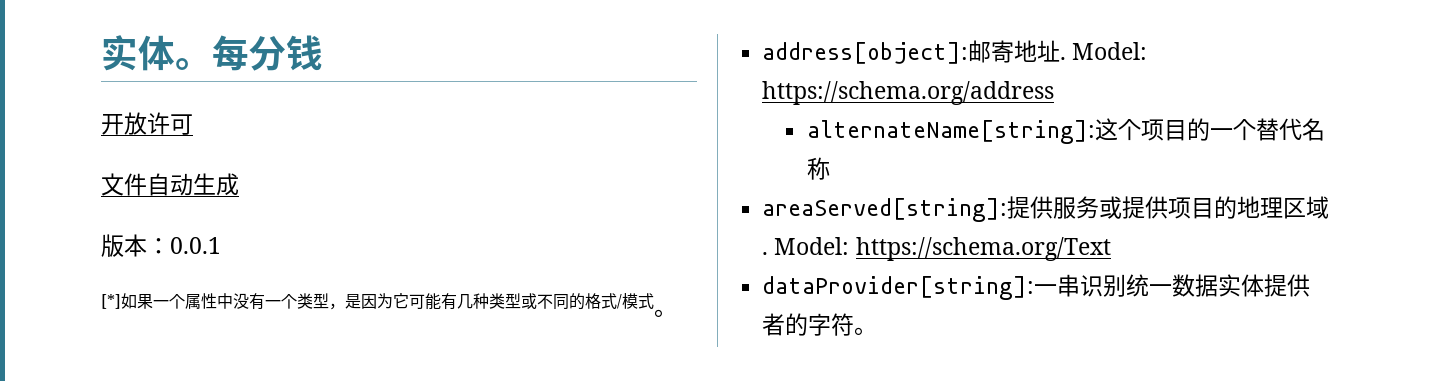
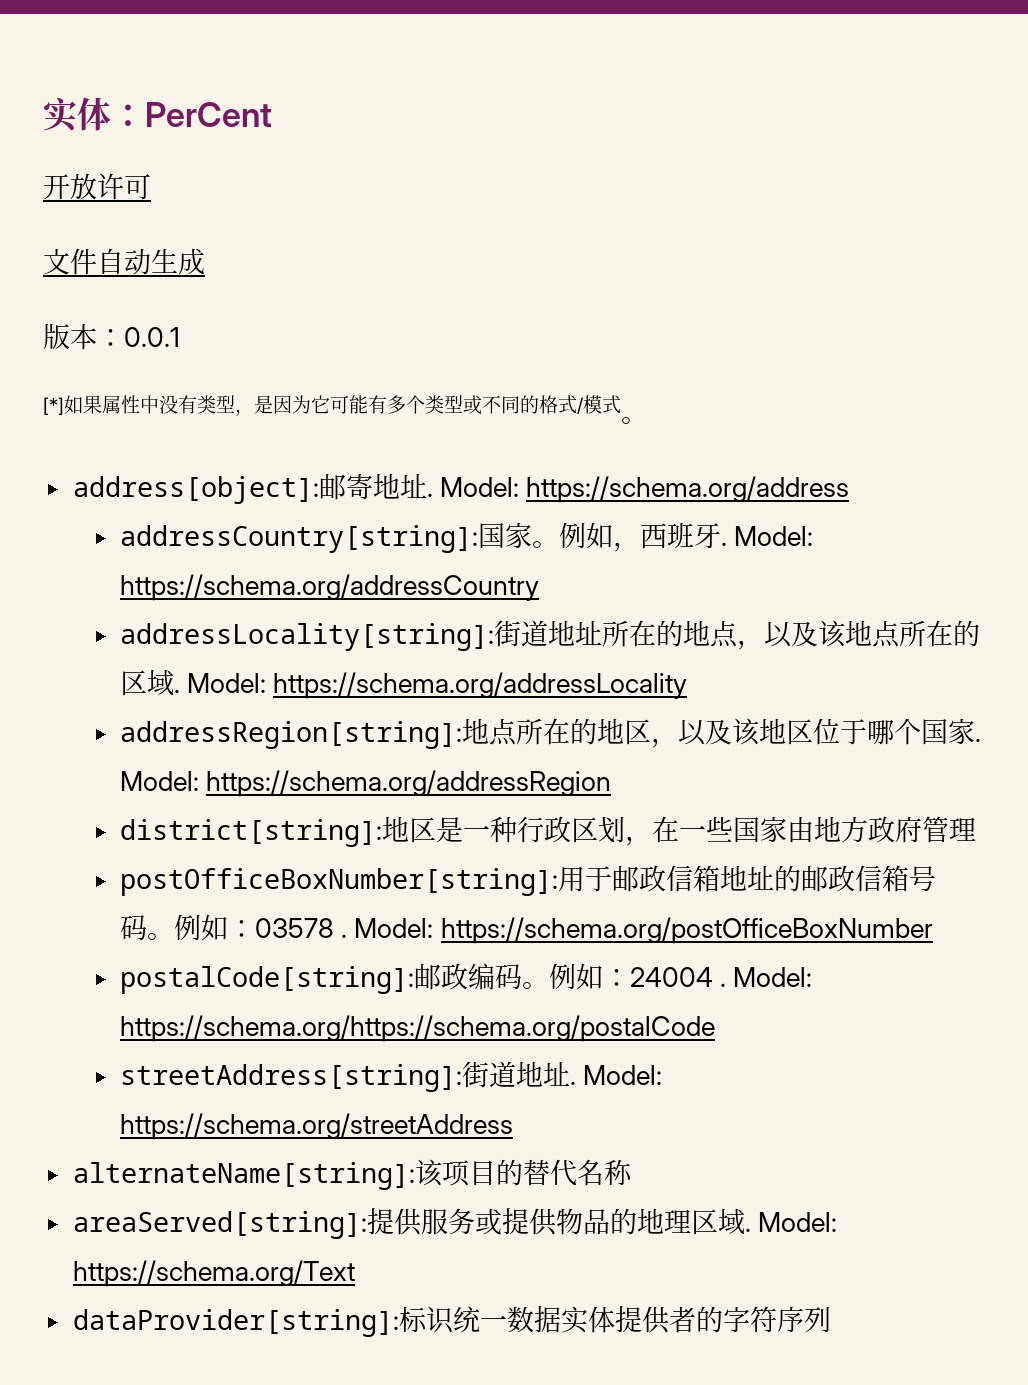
[101,35,323,71] 实体。每分钱 -> [43,97,272,133] 实体：PerCent
[153,294,185,309] 一个 -> (102, 404) none
[265,294,297,309] 一个 -> (197, 404) none
[457,293,489,309] 几种 -> [387,395,425,414] 多个
[806,118,1256,144] alternateName[string]:这个项目的一个 -> [119,522,814,553] [119,574,539,601] [119,620,980,651] [119,669,688,699] [119,718,981,749] [119,770,612,797] [119,816,976,847] [119,865,936,896] [119,914,933,944] [119,963,813,994] [119,1015,715,1042] [119,1061,663,1092] [119,1113,513,1140] [72,1159,523,1190] addressCountry[string]:国家。例如，西班牙. Model: https://schema.org/addressCountry // addressLocality[string]:街道地址所在的地点，以及该地点所在的区域. Model: https://schema.org/addressLocality // addressRegion[string]:地点所在的地区，以及该地区位于哪个国家. Model: https://schema.org/addressRegion // district[string]:地区是一种行政区划，在一些国家由地方政府管理 // postOfficeBoxNumber[string]:用于邮政信箱地址的邮政信箱号码。例如：03578 . Model: https://schema.org/postOfficeBoxNumber // postalCode[string]:邮政编码。例如：24004 . Model: https://schema.org/https://schema.org/postalCode // streetAddress[string]:街道地址. Model: https://schema.org/streetAddress // alternateName[string]:该项目的
[1168,197,1215,219] 项目 -> [555,1208,610,1235] 物品
[1034,274,1127,297] 一串识别 -> [398,1306,454,1334] 标识
[854,327,878,335] 。 -> [776,1306,831,1333] 序列

